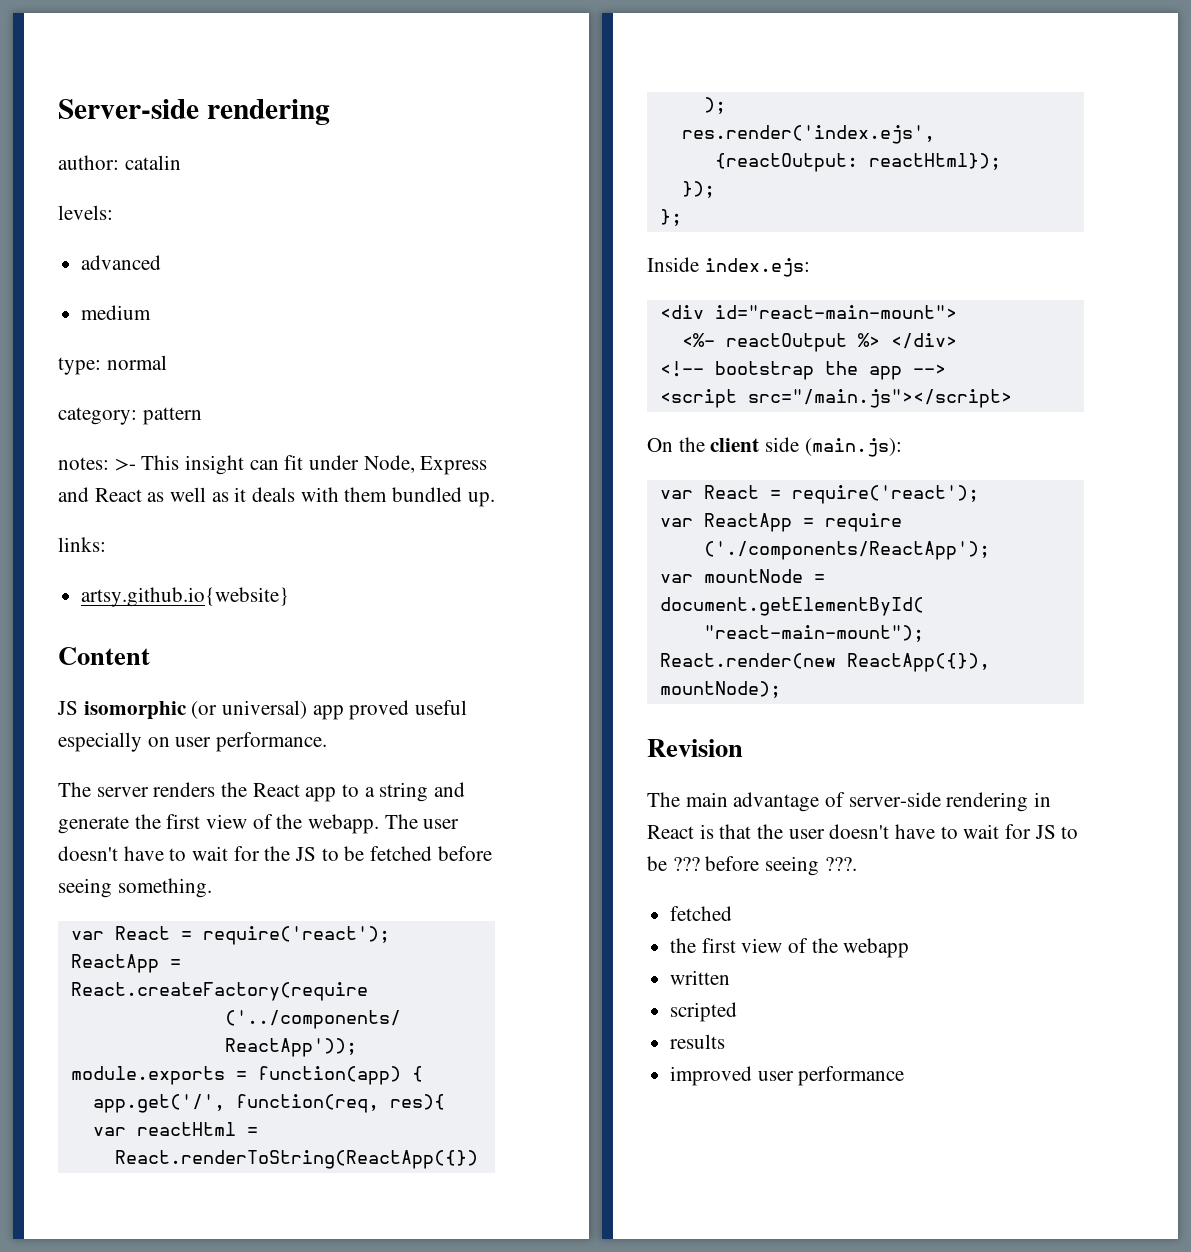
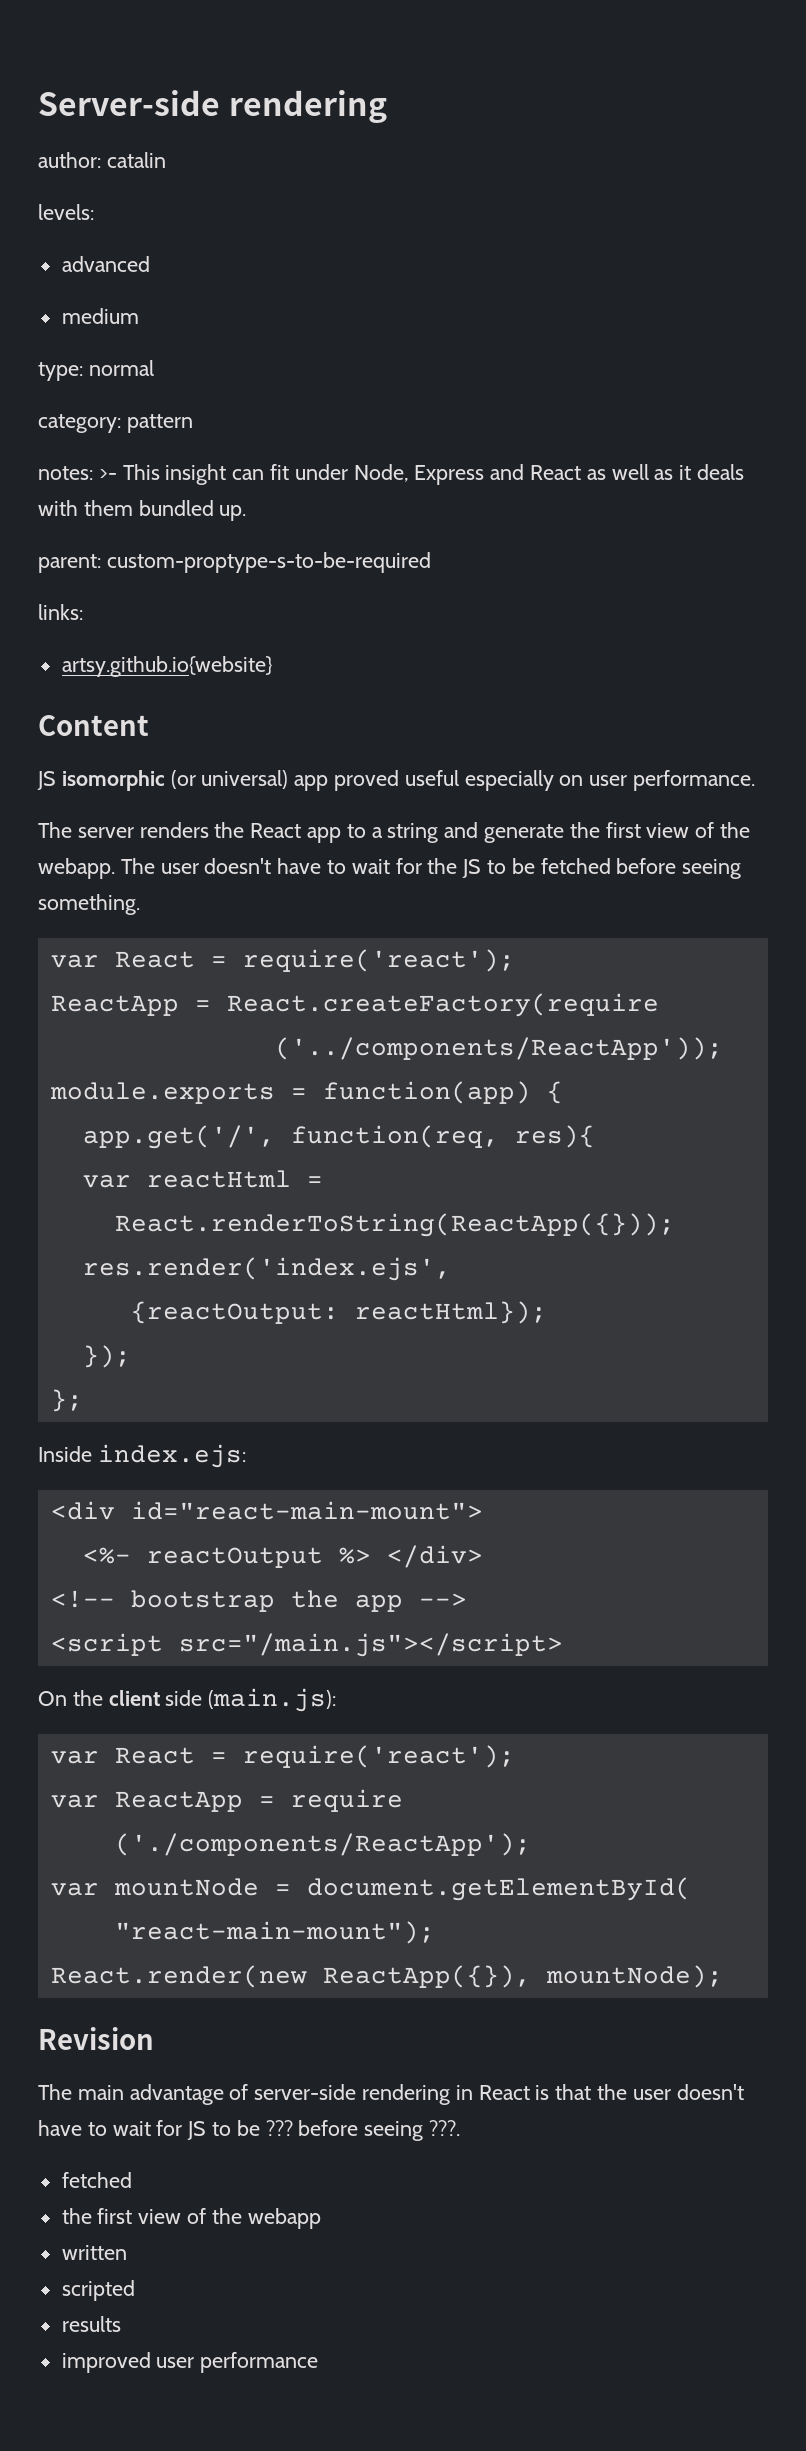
(495, 499) none -> [38,552,431,573] // parent: custom-proptype-s-to-be-required

